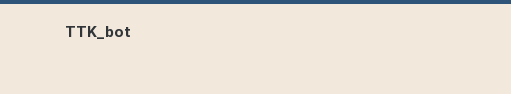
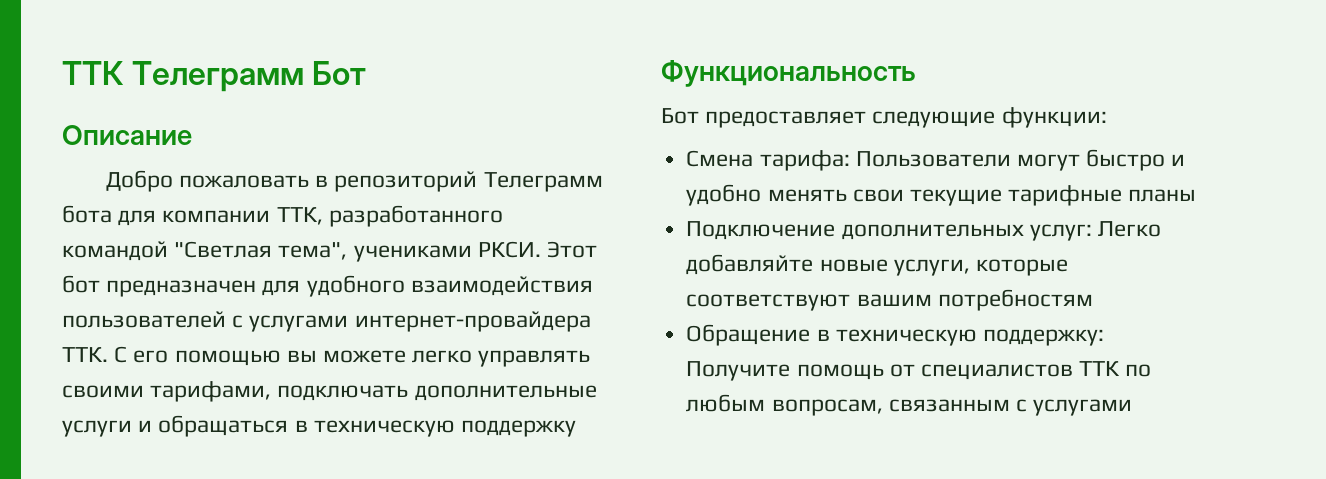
[65,26,131,39] TTK_bot -> [62,61,367,92] [62,125,192,145] [105,170,603,192] [62,205,503,227] [62,241,598,262] [62,275,593,297] [62,311,591,332] [62,346,591,367] [62,381,597,402] [62,415,577,437] [661,60,916,87] [661,107,1107,128] [686,149,1186,171] [686,184,1197,206] [686,221,1161,241] [686,254,1068,276] [686,289,1093,311] [686,324,1104,346] [686,361,1152,381] [686,394,1133,416] ТТК Телеграмм Бот // Описание // Добро пожаловать в репозиторий Телеграмм бота для компании ТТК, разработанного командой "Светлая тема", учениками РКСИ. Этот бот предназначен для удобного взаимодействия пользователей с услугами интернет-провайдера ТТК. С его помощью вы можете легко управлять своими тарифами, подключать дополнительные услуги и обращаться в техническую поддержку // Функциональность // Бот предоставляет следующие функции: // Смена тарифа: Пользователи могут быстро и удобно менять свои текущие тарифные планы // Подключение дополнительных услуг: Легко добавляйте новые услуги, которые соответствуют вашим потребностям // Обращение в техническую поддержку: Получите помощь от специалистов ТТК по любым вопросам, связанным с услугами

